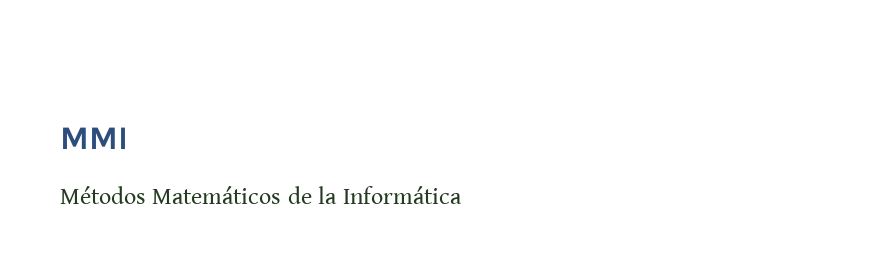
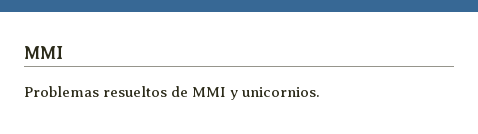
[60,186,462,204] Métodos Matemáticos de la Informática -> [24,86,321,100] Problemas resueltos de MMI y unicornios.

